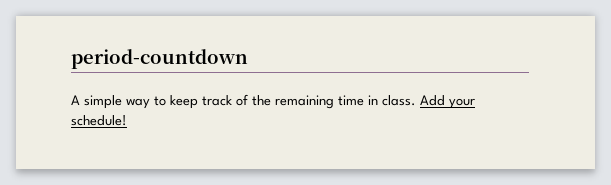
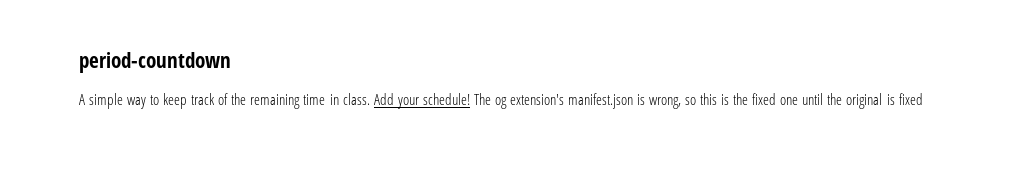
(127, 120) none -> [473,93,923,109] The og extension's manifest.json is wrong, so this is the fixed one until the original is fixed

